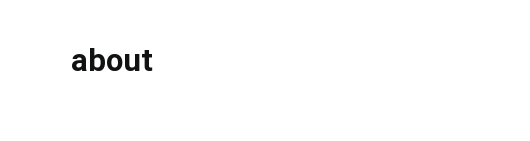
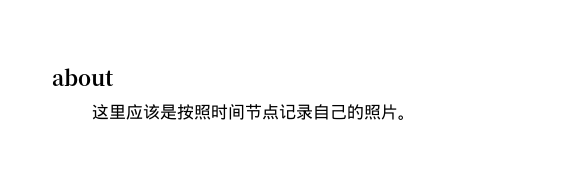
(153, 59) none -> [91,104,415,120] // 这里应该是按照时间节点记录自己的照片。

